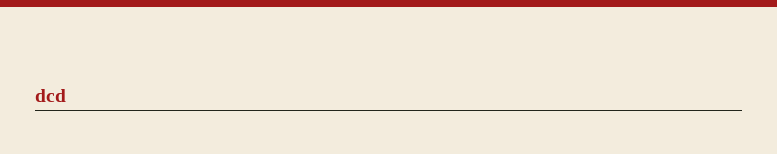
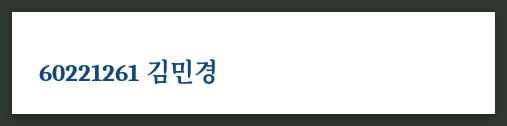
[35,89,66,102] dcd -> [39,59,218,85] 60221261 김민경

